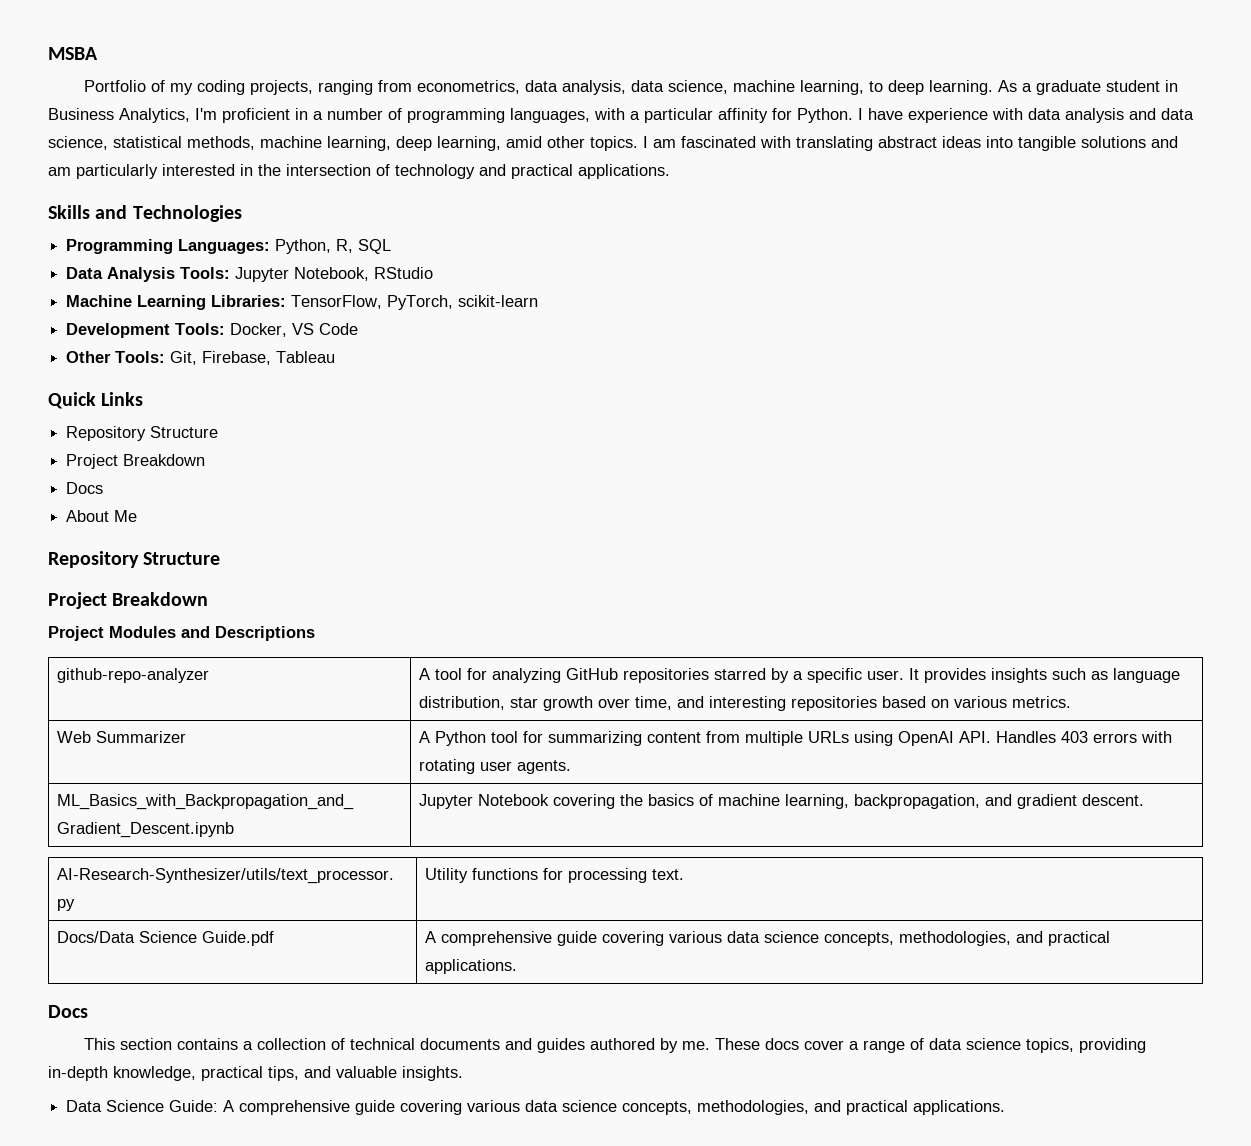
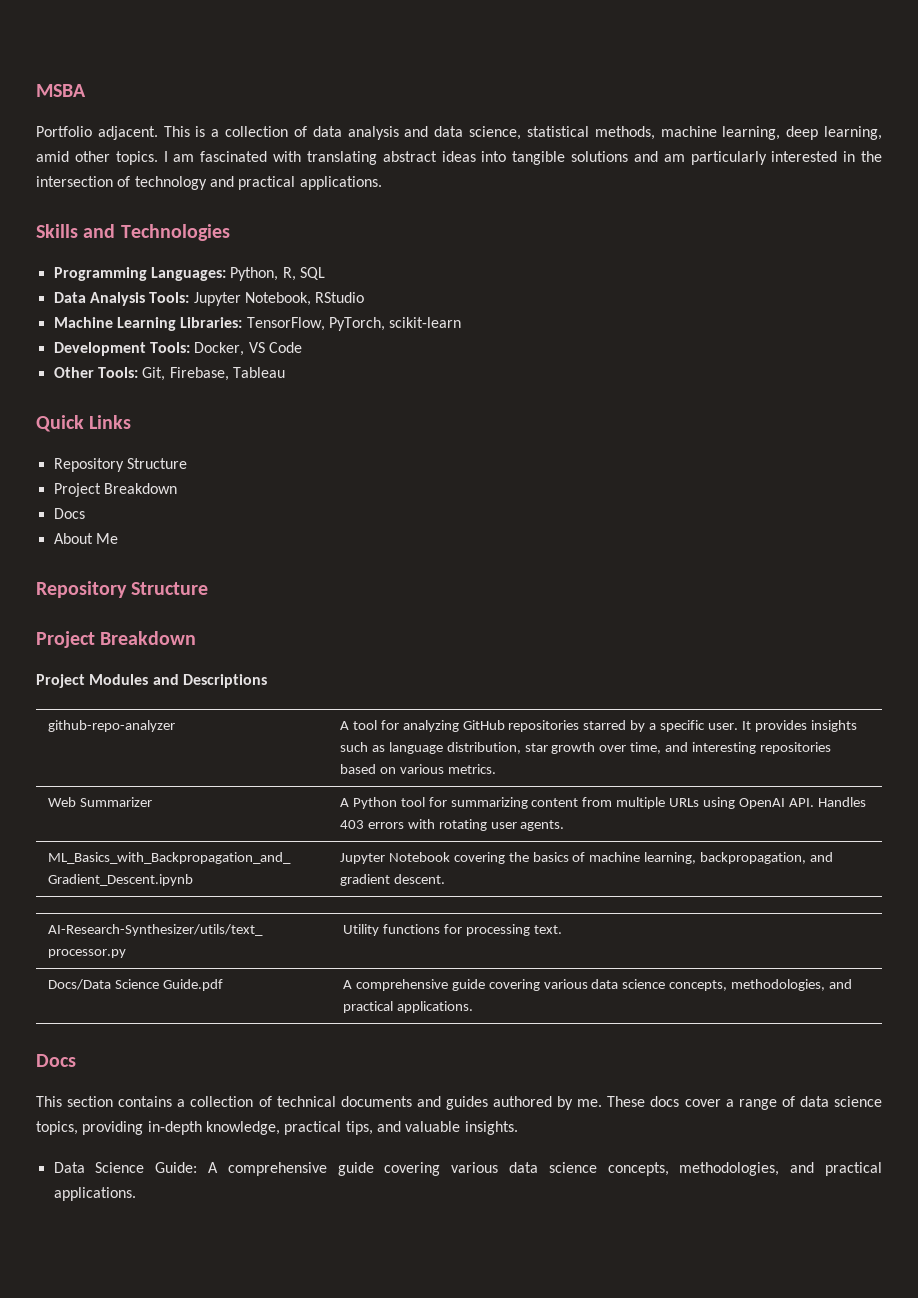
[151,80,1179,95] [48,108,1023,123] of my coding projects, ranging from econometrics, data analysis, data science, machine learning, to deep learning. As a graduate student in Business Analytics, I'm proficient in a number of programming languages, with a particular affinity for Python. I have experience with -> [97,126,307,140] adjacent. This is a collection of

